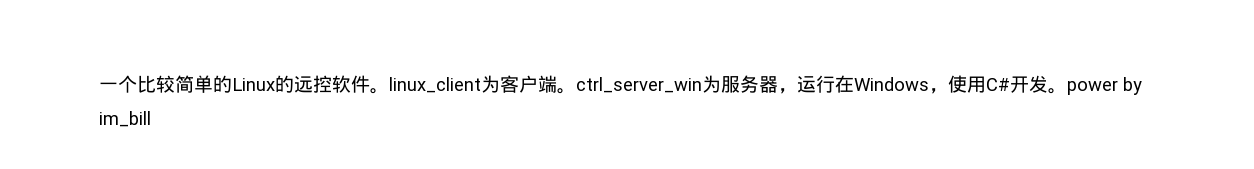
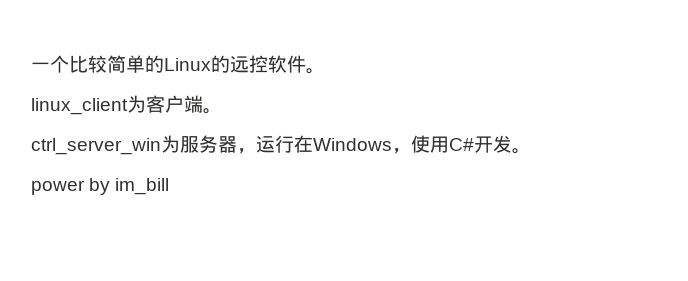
(389, 91) none -> (325, 71) //
(576, 91) none -> (222, 111) //
(1067, 91) none -> (531, 151) //

